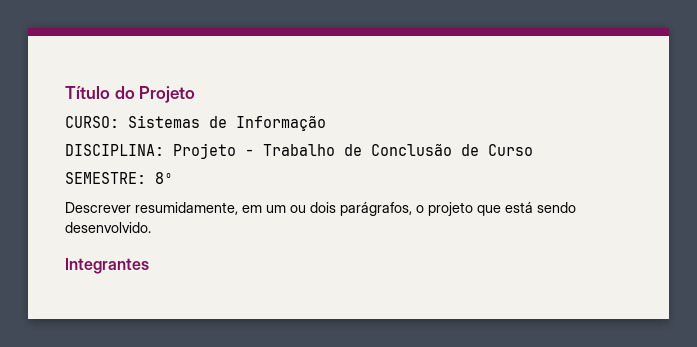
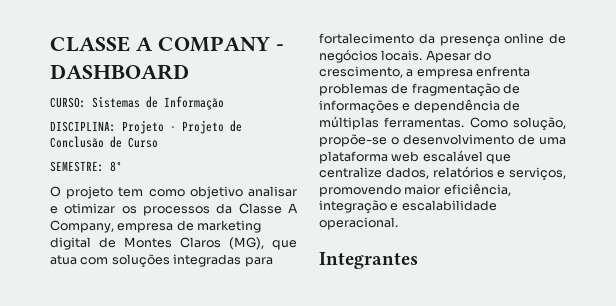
[65,86,196,103] Título do Projeto -> [50,36,284,52] [50,64,189,80] CLASSE A COMPANY - DASHBOARD
[263,144,335,156] Trabalho -> [182,120,224,134] Projeto
[65,202,576,216] [65,222,151,233] Descrever resumidamente, em um ou dois parágrafos, o projeto que está sendo desenvolvido. -> [50,186,297,199] [50,203,298,216] [50,220,262,233] [50,237,297,250] [50,254,273,268] [319,33,566,47] [319,49,492,63] [319,66,531,79] [319,83,521,97] [319,99,521,114] [319,116,566,131] [319,134,566,147] [319,150,512,164] [319,166,566,181] [319,183,511,197] [319,200,497,214] [319,217,398,230] O projeto tem como objetivo analisar e otimizar os processos da Classe A Company, empresa de marketing digital de Montes Claros (MG), que atua com soluções integradas para fortalecimento da presença online de negócios locais. Apesar do crescimento, a empresa enfrenta problemas de fragmentação de informações e dependência de múltiplas ferramentas. Como solução, propõe-se o desenvolvimento de uma plataforma web escalável que centralize dados, relatórios e serviços, promovendo maior eficiência, integração e escalabilidade operacional.

